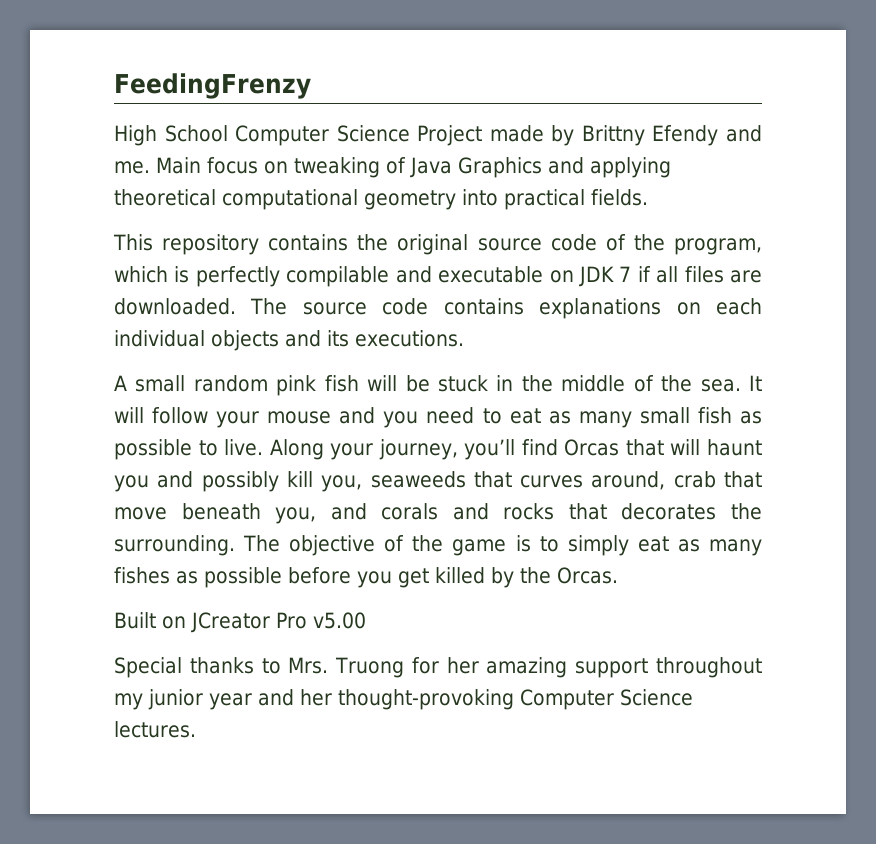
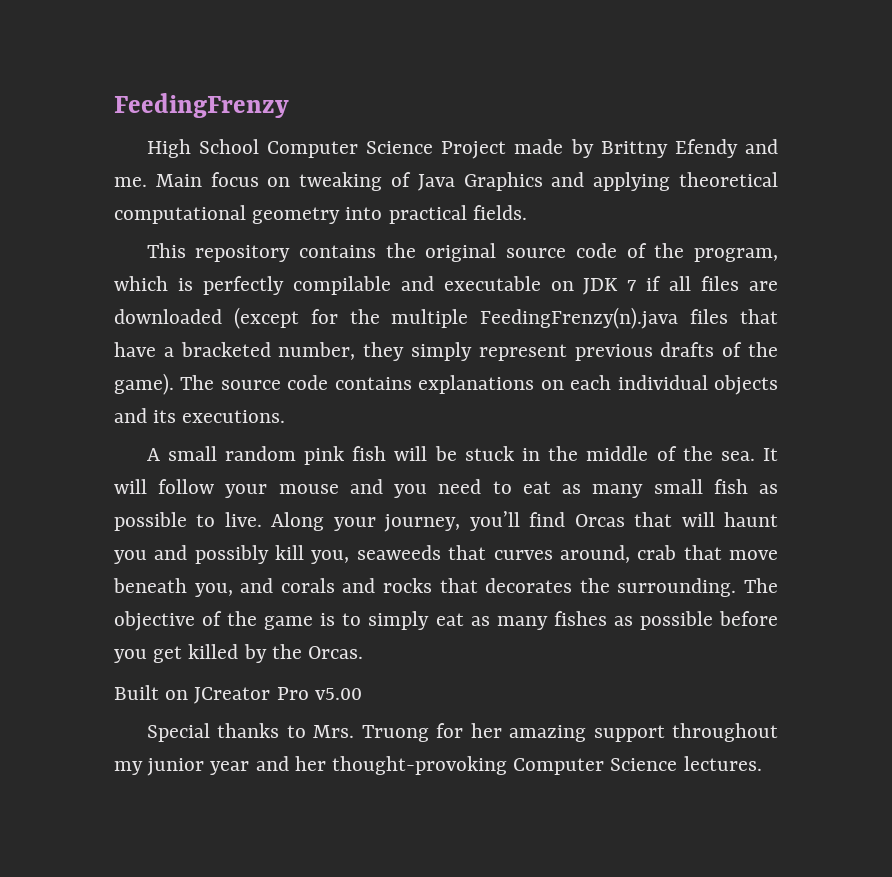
[114,298,236,315] downloaded. -> [114,307,778,329] [114,342,778,361] [114,373,174,395] downloaded (except for the multiple FeedingFrenzy(n).java files that have a bracketed number, they simply represent previous drafts of the game).

